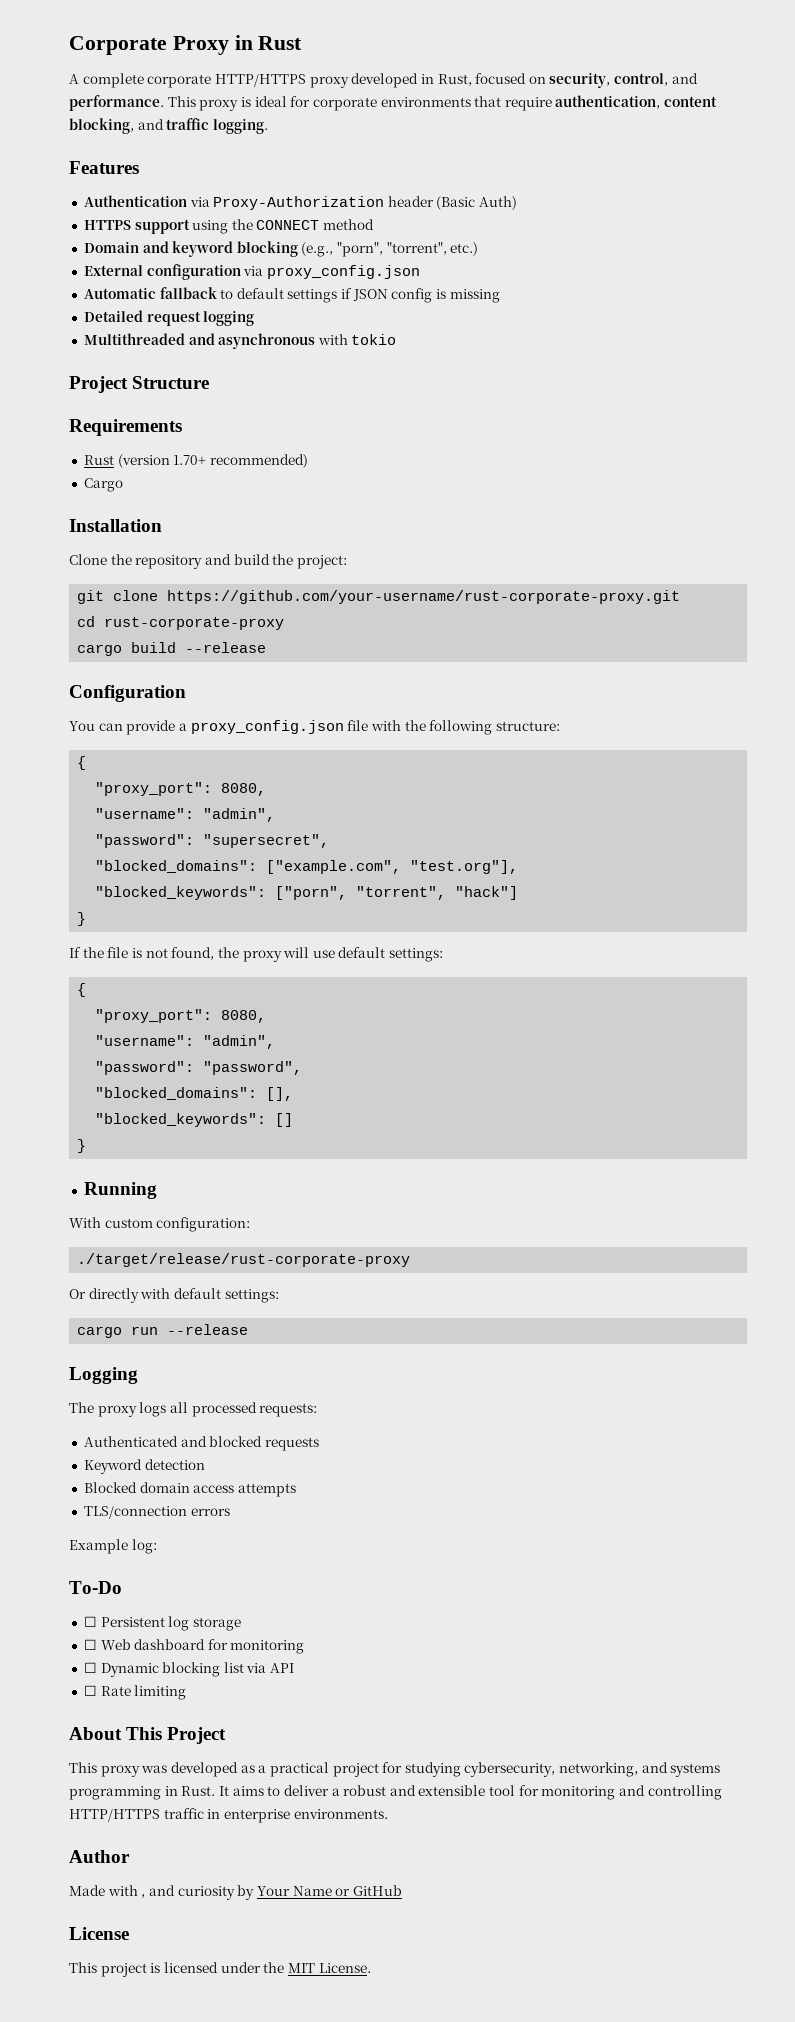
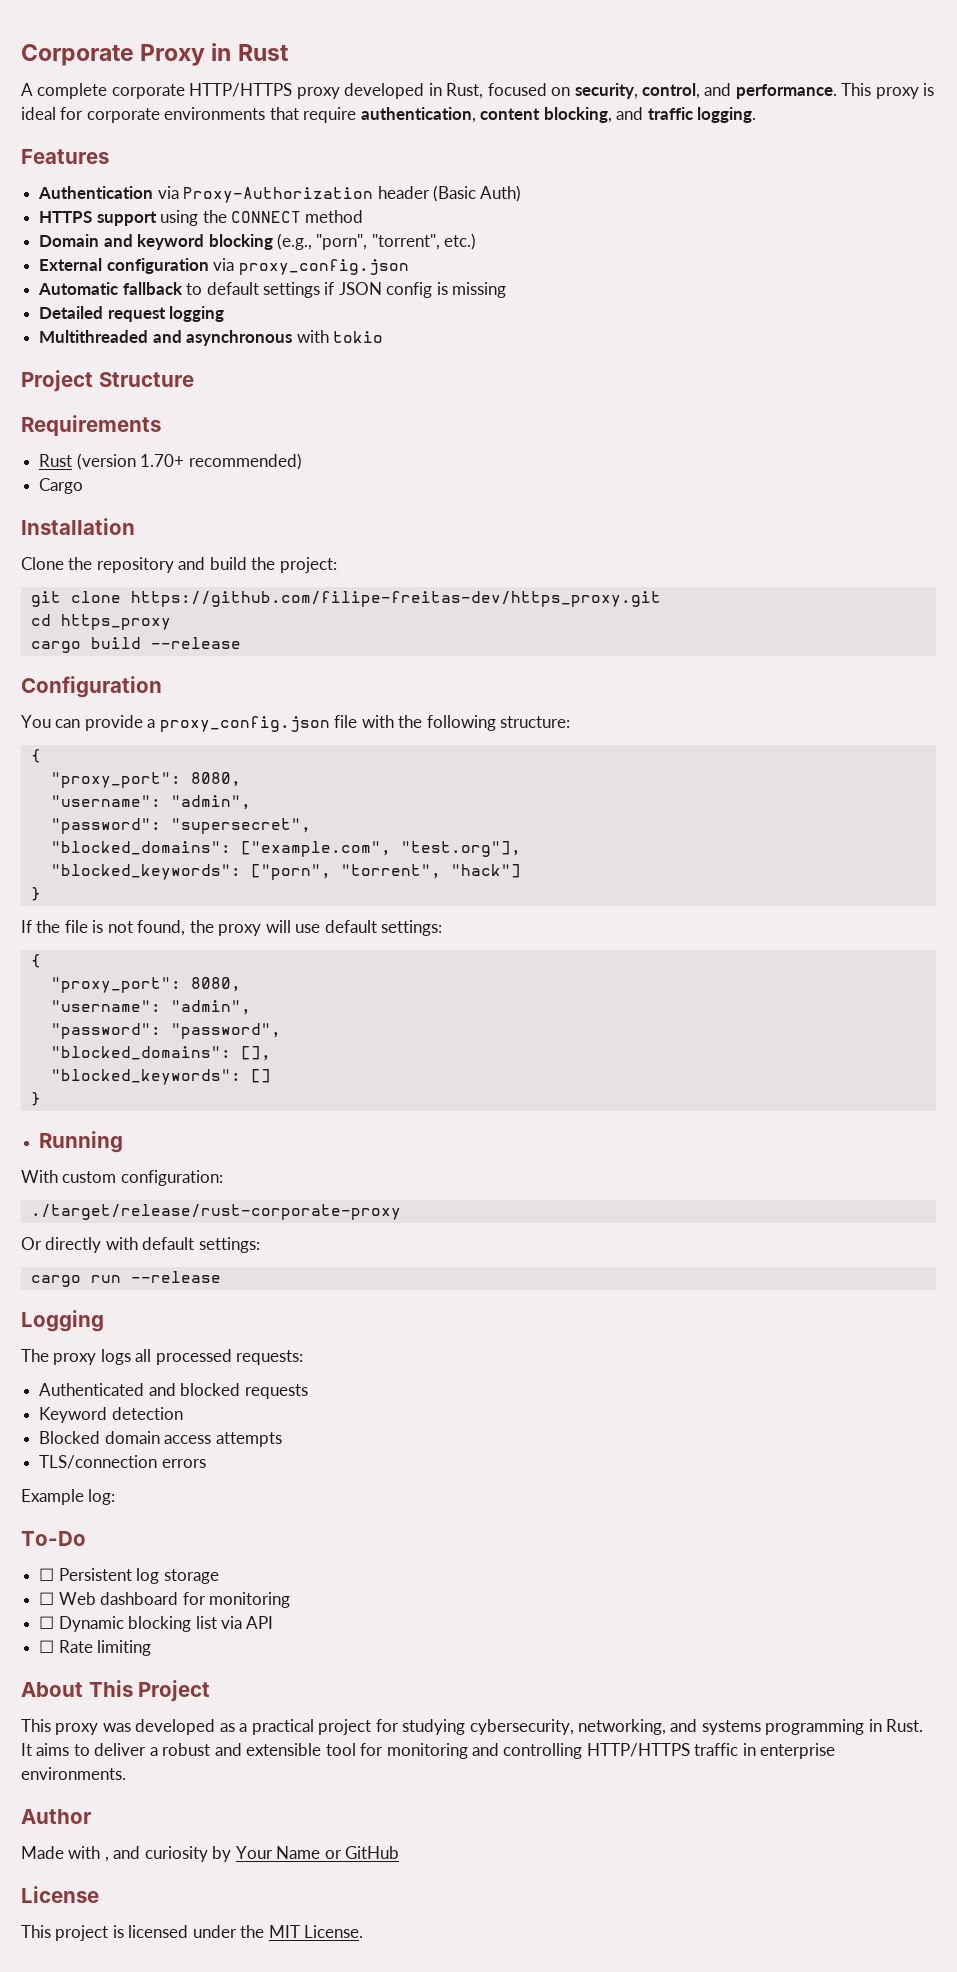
[167,590,681,604] https://github.com/your-username/rust-corporate-proxy.git -> [130,591,661,607] https://github.com/filipe-freitas-dev/https_proxy.git
[104,617,285,630] rust-corporate-proxy -> [60,614,171,630] https_proxy

